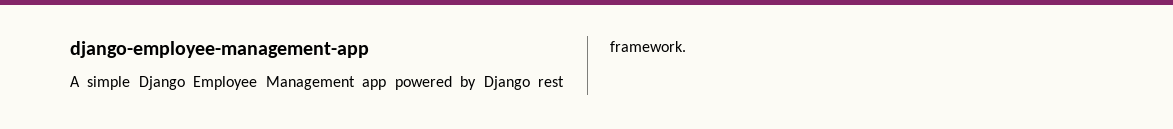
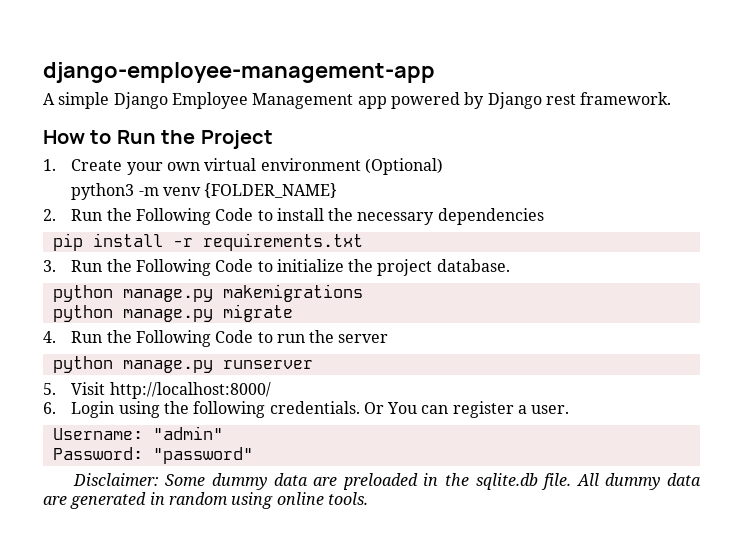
(686, 46) none -> [43,130,273,149] [43,158,443,175] [71,183,338,200] [43,208,544,225] [52,233,363,251] [43,259,510,276] [52,284,363,302] [52,304,293,322] [43,330,389,347] [52,356,313,373] [43,382,271,399] [43,401,570,418] [52,426,223,440] [52,447,253,464] [72,473,701,490] [43,492,368,509] // How to Run the Project // 1. Create your own virtual environment (Optional) // python3 -m venv {FOLDER_NAME} // 2. Run the Following Code to install the necessary dependencies // pip install -r requirements.txt // 3. Run the Following Code to initialize the project database. // python manage.py makemigrations // python manage.py migrate // 4. Run the Following Code to run the server // python manage.py runserver // 5. Visit http://localhost:8000/ // 6. Login using the following credentials. Or You can register a user. // Username: "admin" // Password: "password" // Disclaimer: Some dummy data are preloaded in the sqlite.db file. All dummy data are generated in random using online tools.

